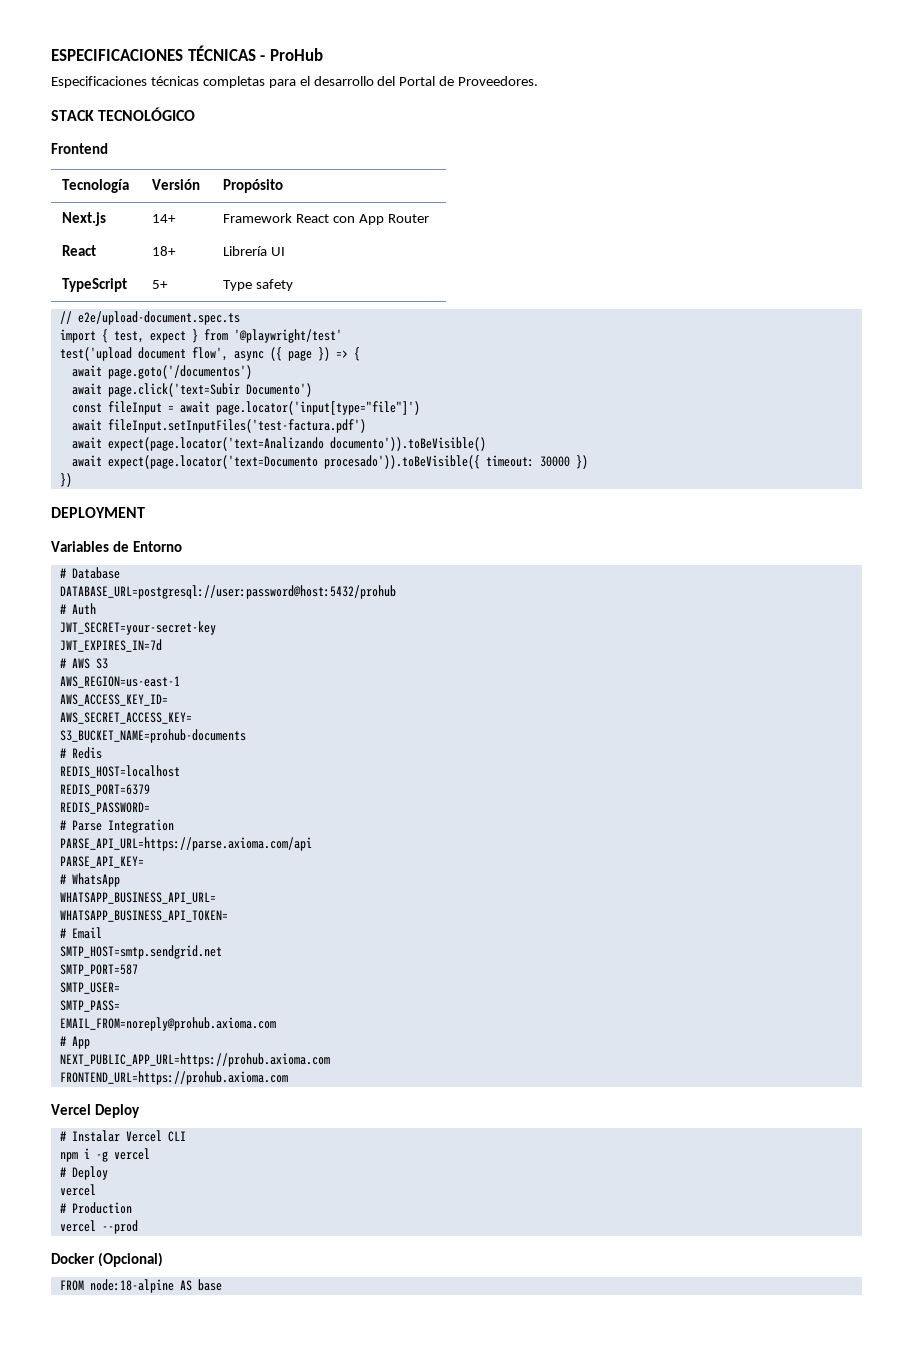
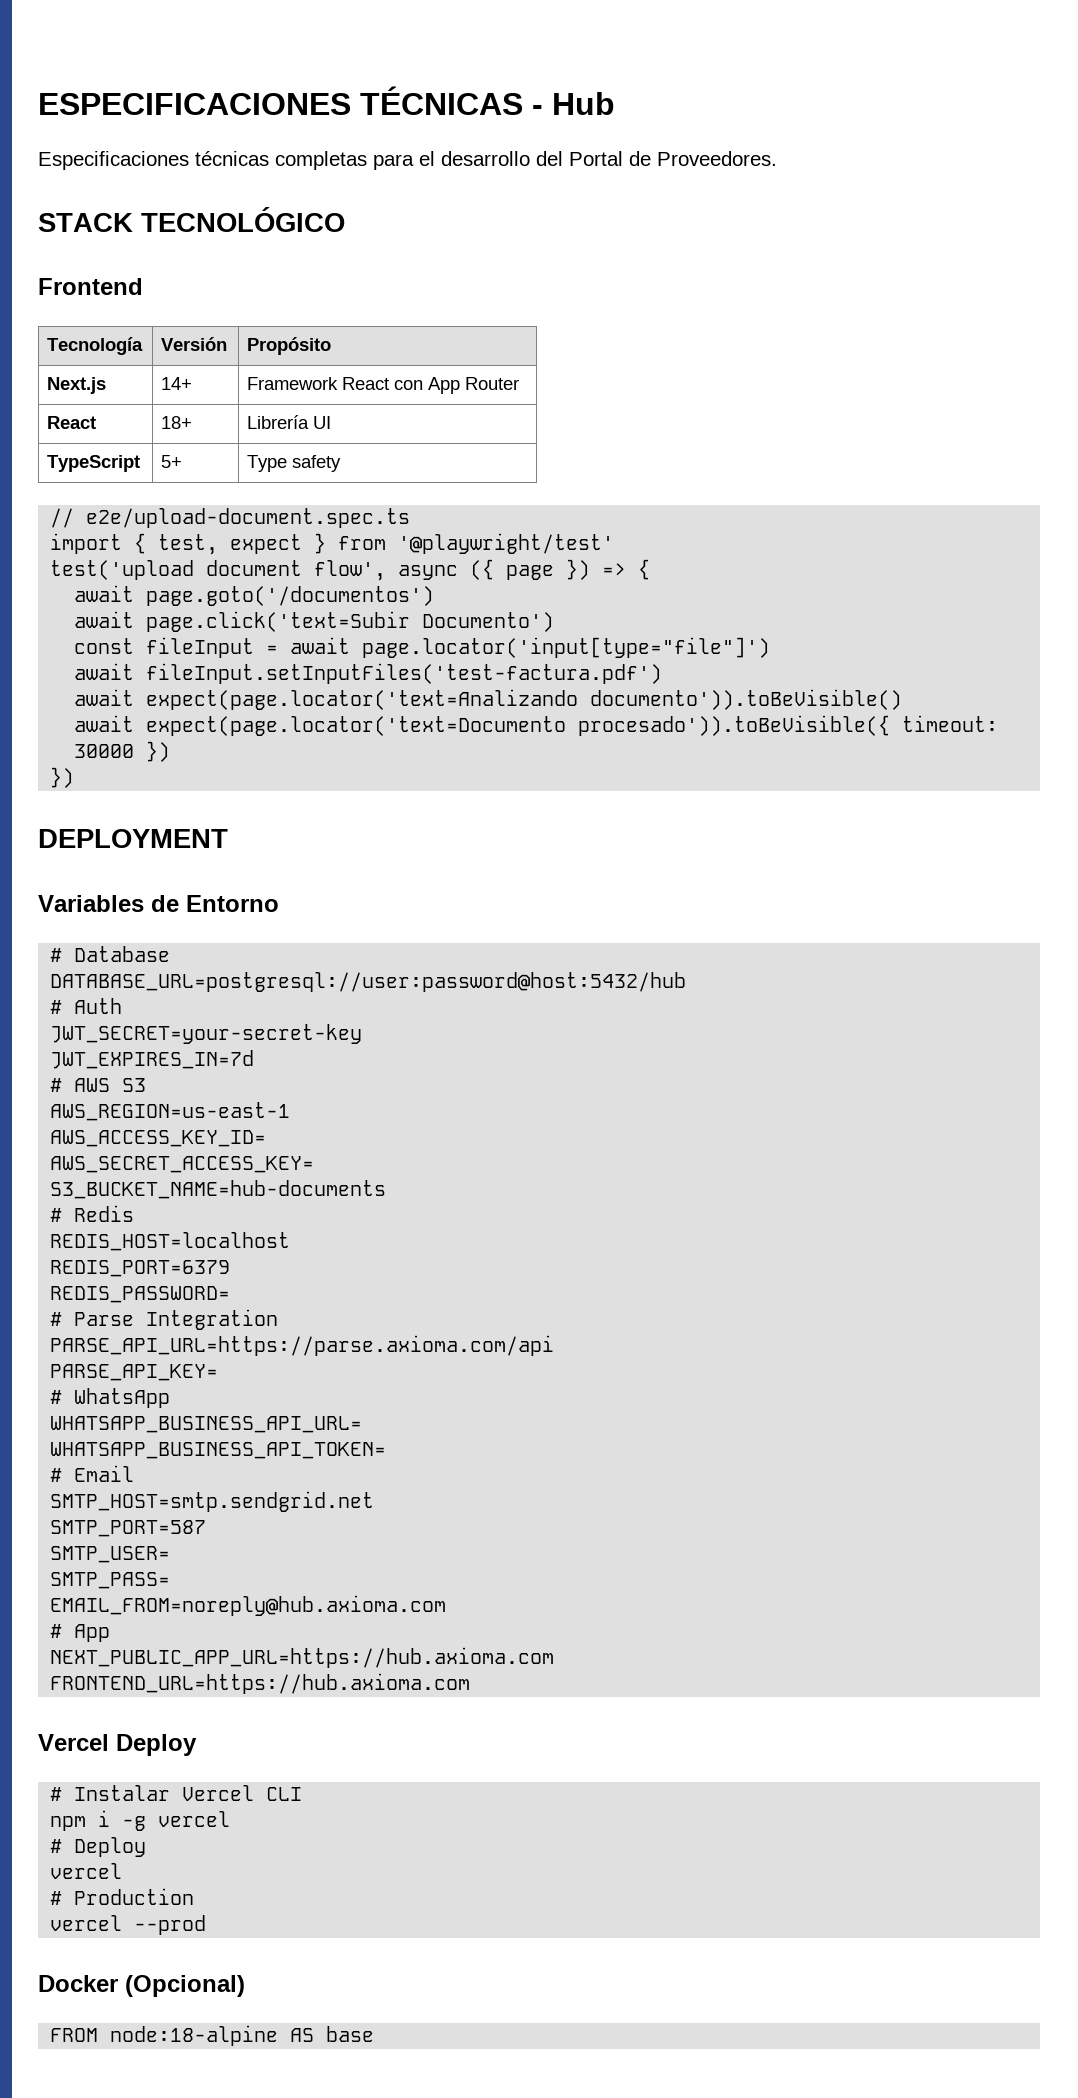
[269,48,323,61] ProHub -> [552,92,615,115] Hub
[59,585,396,599] DATABASE_URL=postgresql://user:password@host:5432/prohub -> [50,972,687,992] DATABASE_URL=postgresql://user:password@host:5432/hub
[59,729,246,743] S3_BUCKET_NAME=prohub-documents -> [50,1180,387,1199] S3_BUCKET_NAME=hub-documents
[59,1017,276,1031] EMAIL_FROM=noreply@prohub.axioma.com -> [50,1595,447,1616] EMAIL_FROM=noreply@hub.axioma.com
[59,1053,330,1067] [59,1071,288,1085] NEXT_PUBLIC_APP_URL=https://prohub.axioma.com // FRONTEND_URL=https://prohub.axioma.com -> [50,1647,555,1668] [50,1673,471,1694] NEXT_PUBLIC_APP_URL=https://hub.axioma.com // FRONTEND_URL=https://hub.axioma.com

